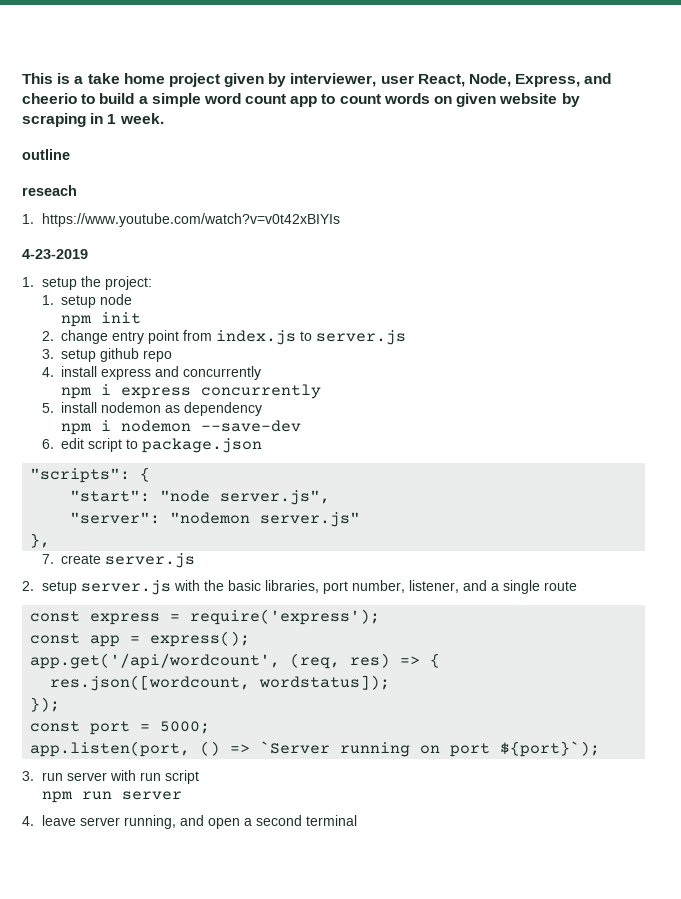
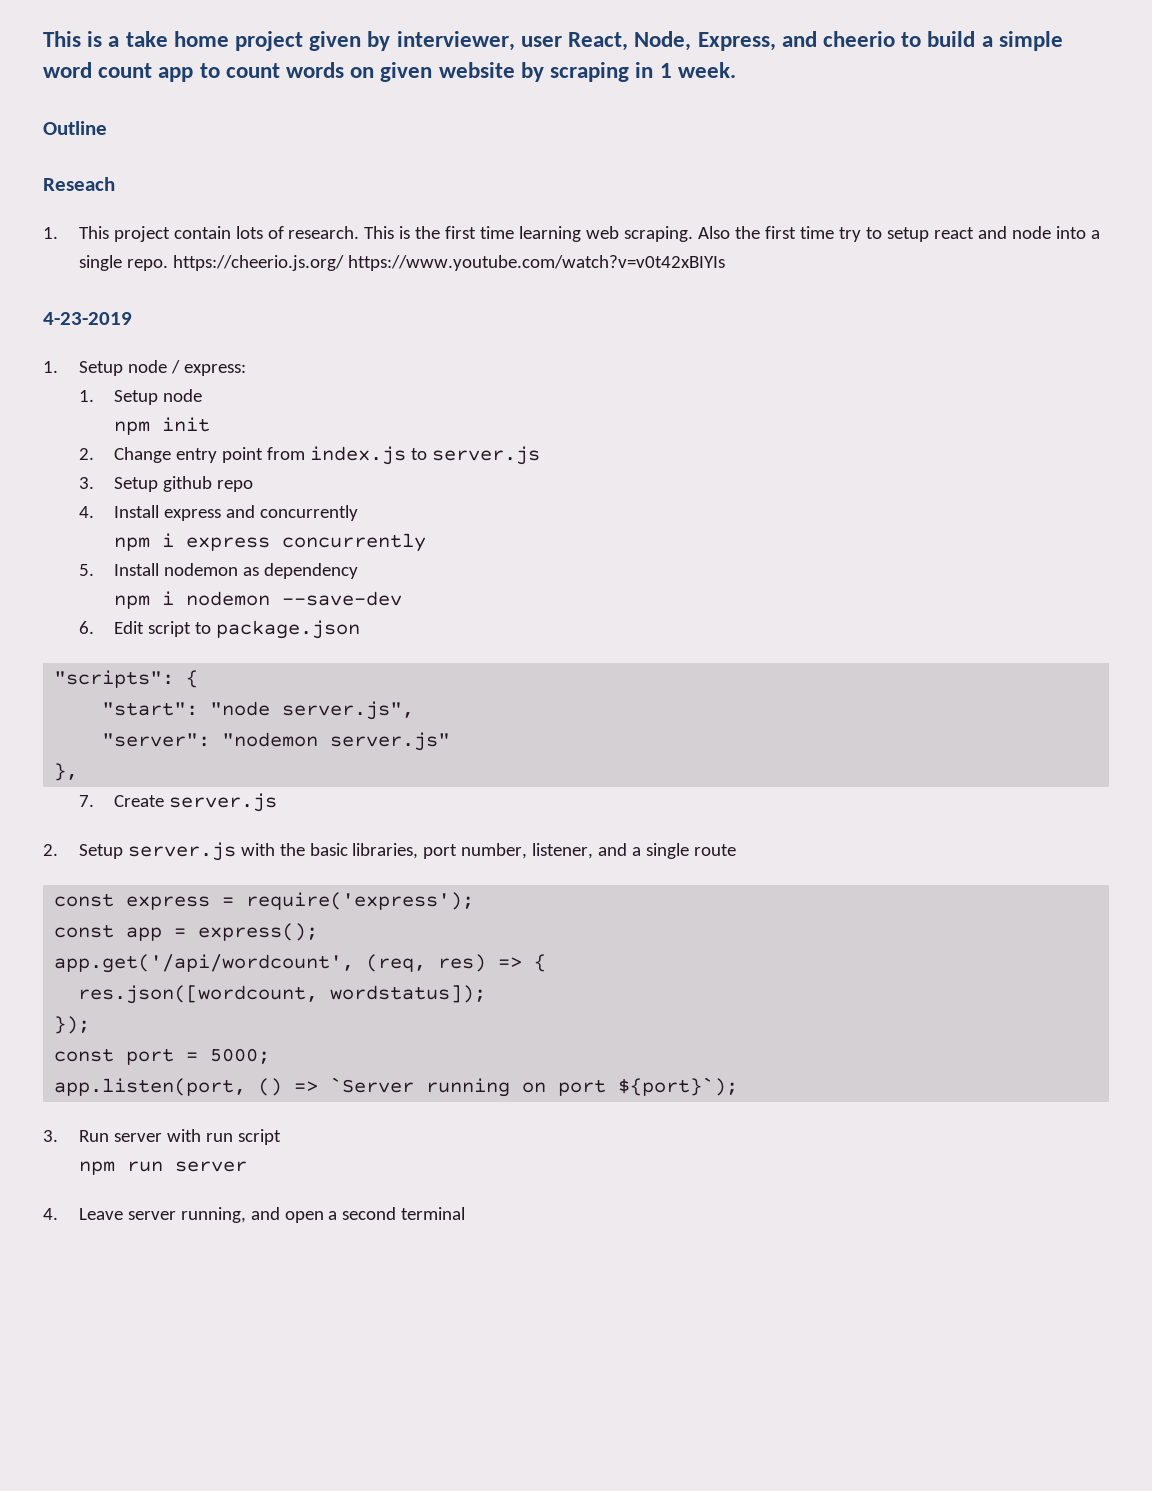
[22,149,70,160] [22,185,77,196] [22,214,34,224] outline // reseach // 1. -> [43,121,107,135] [43,177,115,191] [43,226,1101,242] [78,255,344,271] Outline // Reseach // 1. This project contain lots of research. This is the first time learning web scraping. Also the first time try to setup react and node into a single repo. https://cheerio.js.org/
[41,276,152,290] [41,295,97,308] setup the project: // 1. setup -> [78,360,246,376] [78,390,159,405] Setup node / express: // 1. Setup
[61,330,109,344] change -> [114,447,172,463] Change
[61,349,97,362] setup -> [114,477,159,492] Setup
[61,366,98,377] install -> [114,505,160,518] Install
[61,402,98,413] install -> [114,563,160,576] Install
[61,438,85,449] edit -> [114,621,145,634] Edit
[61,554,102,564] create -> [114,795,165,807] Create
[41,581,77,594] setup -> [78,844,123,859] Setup
[41,772,63,781] run -> [78,1130,109,1142] Run
[41,815,76,826] leave -> [78,1208,123,1220] Leave

